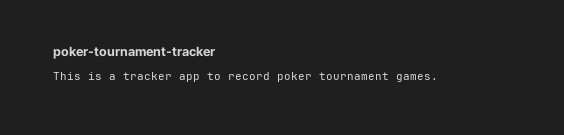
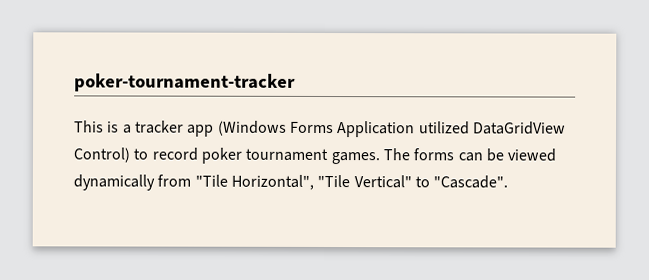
(200, 78) none -> [217,120,566,138] [73,147,130,163] (Windows Forms Application utilized DataGridView Control)
(438, 78) none -> [382,148,557,162] [73,174,509,191] The forms can be viewed dynamically from "Tile Horizontal", "Tile Vertical" to "Cascade".

